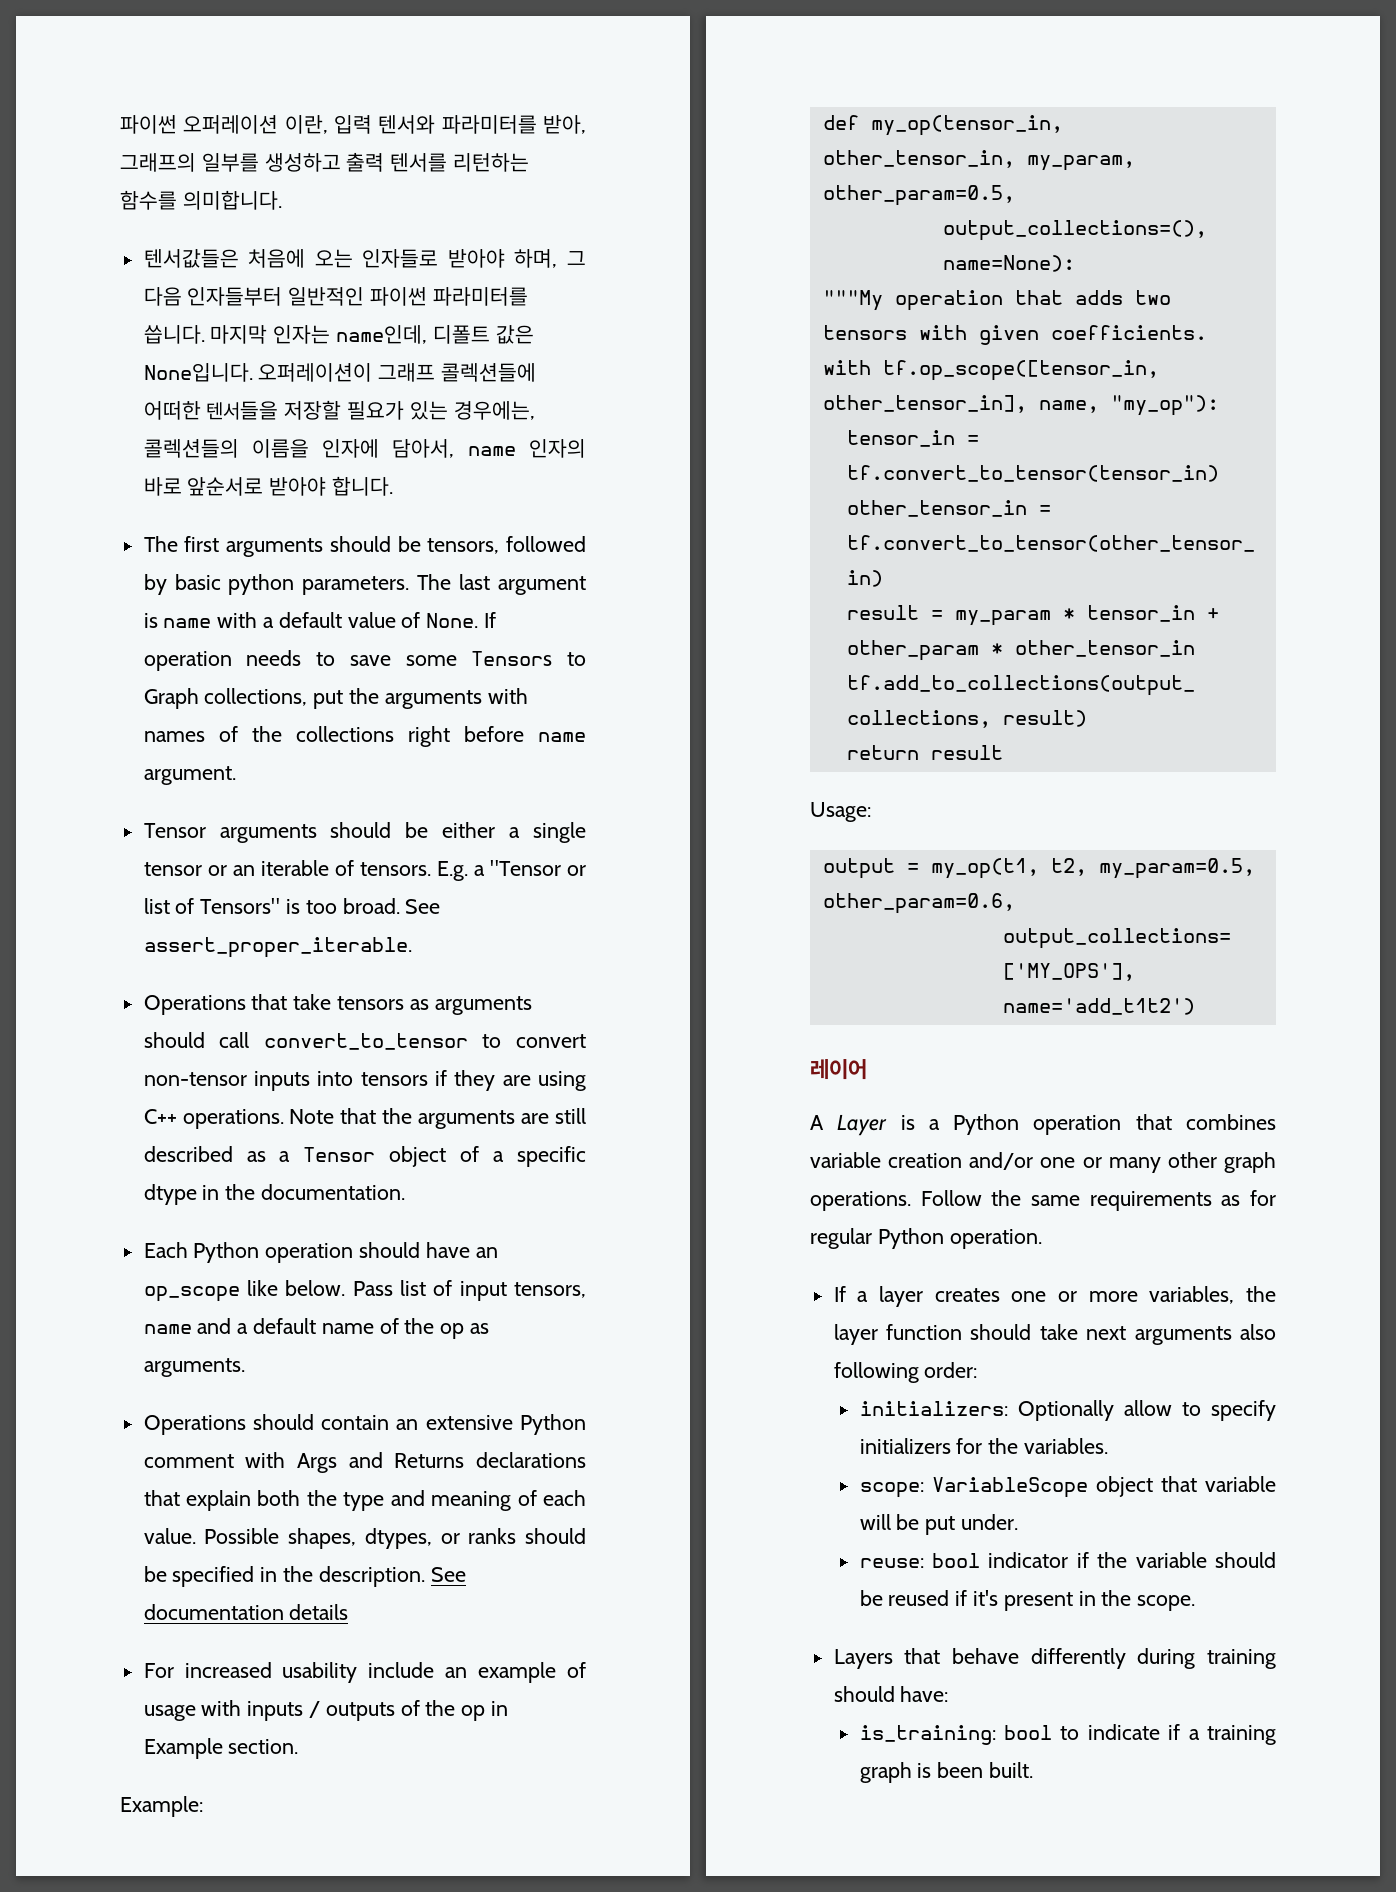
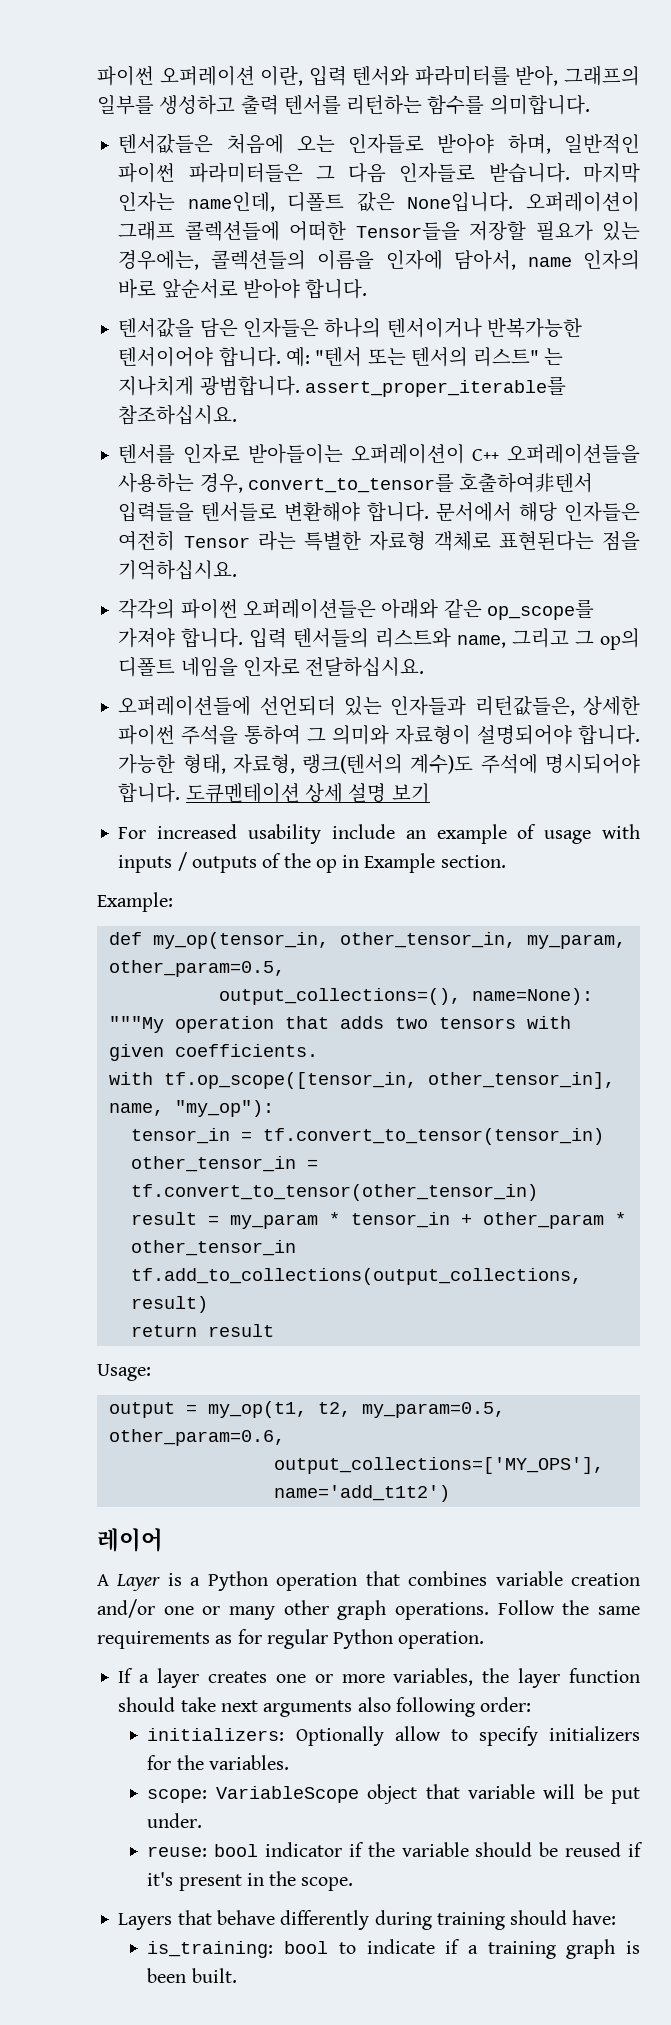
[567,251,586,266] [143,287,528,306] [143,325,205,344] 그 다음 인자들부터 일반적인 파이썬 파라미터를 씁니다. -> [564,134,640,154] [118,163,570,183] 일반적인 파이썬 파라미터들은 그 다음 인자들로 받습니다.
[206,401,279,420] 텐서들을 -> [355,222,460,240] Tensor들을
[143,536,586,557] [143,574,586,595] [143,612,497,628] [143,650,587,671] [143,688,528,709] [143,726,586,747] [143,766,236,785] [143,822,586,843] [143,860,586,881] [143,898,441,914] [143,937,412,958] [143,994,532,1015] [143,1032,586,1050] [143,1070,586,1091] [143,1108,586,1129] [143,1146,586,1167] [143,1184,406,1205] [143,1242,498,1263] [143,1280,586,1302] [143,1318,490,1339] [143,1358,245,1377] [143,1414,586,1435] [143,1452,586,1473] [143,1490,586,1511] [143,1528,586,1549] [143,1566,466,1587] [143,1604,349,1620] The first arguments should be tensors, followed by basic python parameters. The last argument is name with a default value of None. If operation needs to save some Tensors to Graph collections, put the arguments with names of the collections right before name argument. // Tensor arguments should be either a single tensor or an iterable of tensors. E.g. a "Tensor or list of Tensors" is too broad. See assert_proper_iterable. // Operations that take tensors as arguments should call convert_to_tensor to convert non-tensor inputs into tensors if they are using C++ operations. Note that the arguments are still described as a Tensor object of a specific dtype in the documentation. // Each Python operation should have an op_scope like below. Pass list of input tensors, name and a default name of the op as arguments. // Operations should contain an extensive Python comment with Args and Returns declarations that explain both the type and meaning of each value. Possible shapes, dtypes, or ranks should be specified in the description. See documentation details -> [118,318,582,338] [118,347,564,367] [118,376,566,397] [118,405,238,425] [118,444,640,464] [118,473,594,493] [118,502,640,522] [118,530,640,551] [118,559,238,580] [118,599,594,620] [118,628,641,650] [118,656,425,677] [118,695,640,716] [118,725,640,745] [118,754,640,774] [118,783,430,803] 텐서값을 담은 인자들은 하나의 텐서이거나 반복가능한 텐서이어야 합니다. 예: "텐서 또는 텐서의 리스트" 는 지나치게 광범합니다. assert_proper_iterable를 참조하십시요. // 텐서를 인자로 받아들이는 오퍼레이션이 C++ 오퍼레이션들을 사용하는 경우, convert_to_tensor를 호출하여非텐서 입력들을 텐서들로 변환해야 합니다. 문서에서 해당 인자들은 여전히 Tensor 라는 특별한 자료형 객체로 표현된다는 점을 기억하십시요. // 각각의 파이썬 오퍼레이션들은 아래와 같은 op_scope를 가져야 합니다. 입력 텐서들의 리스트와 name, 그리고 그 op의 디폴트 네임을 인자로 전달하십시요. // 오퍼레이션들에 선언되더 있는 인자들과 리턴값들은, 상세한 파이썬 주석을 통하여 그 의미와 자료형이 설명되어야 합니다. 가능한 형태, 자료형, 랭크(텐서의 계수)도 주석에 명시되어야 합니다. 도큐멘테이션 상세 설명 보기

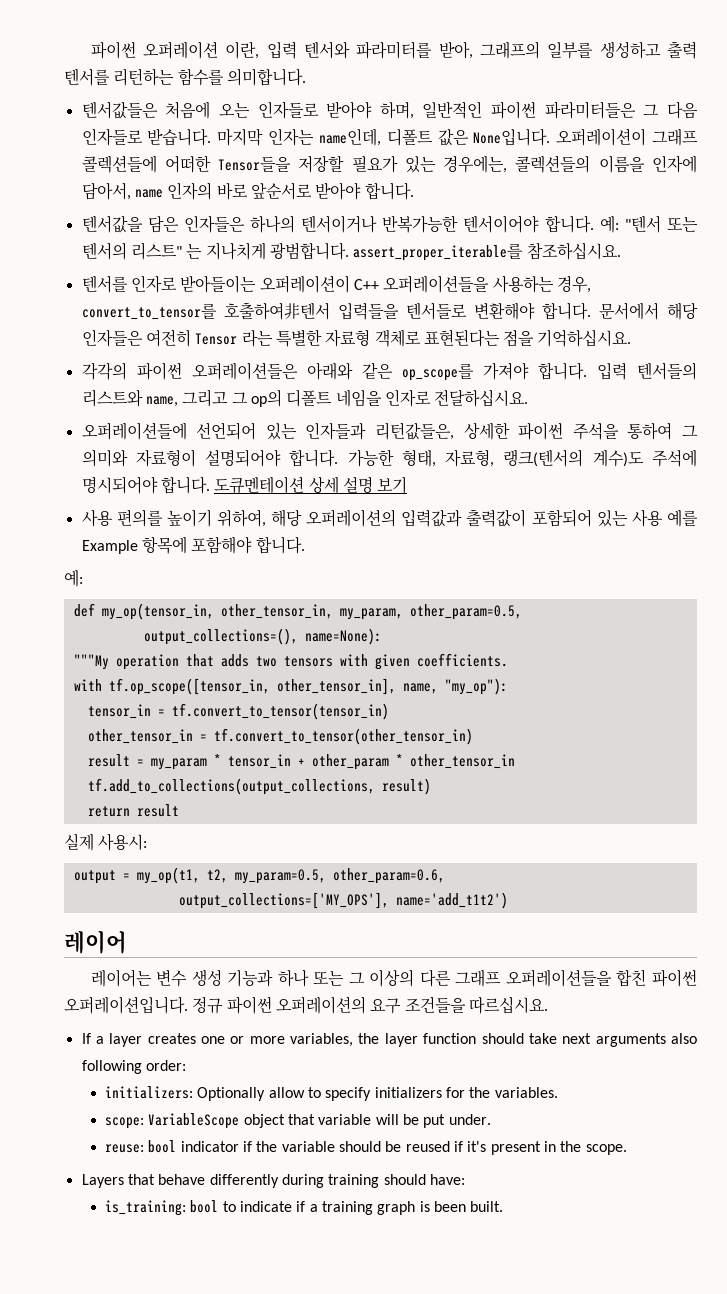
[259,695,336,716] 선언되더 -> [196,422,257,440] 선언되어
[118,824,641,844] [118,852,506,873] [97,892,173,912] For increased usability include an example of usage with inputs / outputs of the op in Example section. // Example: -> [81,509,698,527] [81,536,305,554] [64,570,83,587] 사용 편의를 높이기 위하여, 해당 오퍼레이션의 입력값과 출력값이 포함되어 있는 사용 예를 Example 항목에 포함해야 합니다. // 예:
[97,1364,151,1381] Usage: -> [64,833,148,851] 실제 사용시:
[97,1571,640,1591] [97,1599,640,1620] [97,1629,485,1649] A Layer is a Python operation that combines variable creation and/or one or many other graph operations. Follow the same requirements as for regular Python operation. -> [90,969,697,987] [64,996,548,1014] 레이어는 변수 생성 기능과 하나 또는 그 이상의 다른 그래프 오퍼레이션들을 합친 파이썬 오퍼레이션입니다. 정규 파이썬 오퍼레이션의 요구 조건들을 따르십시요.

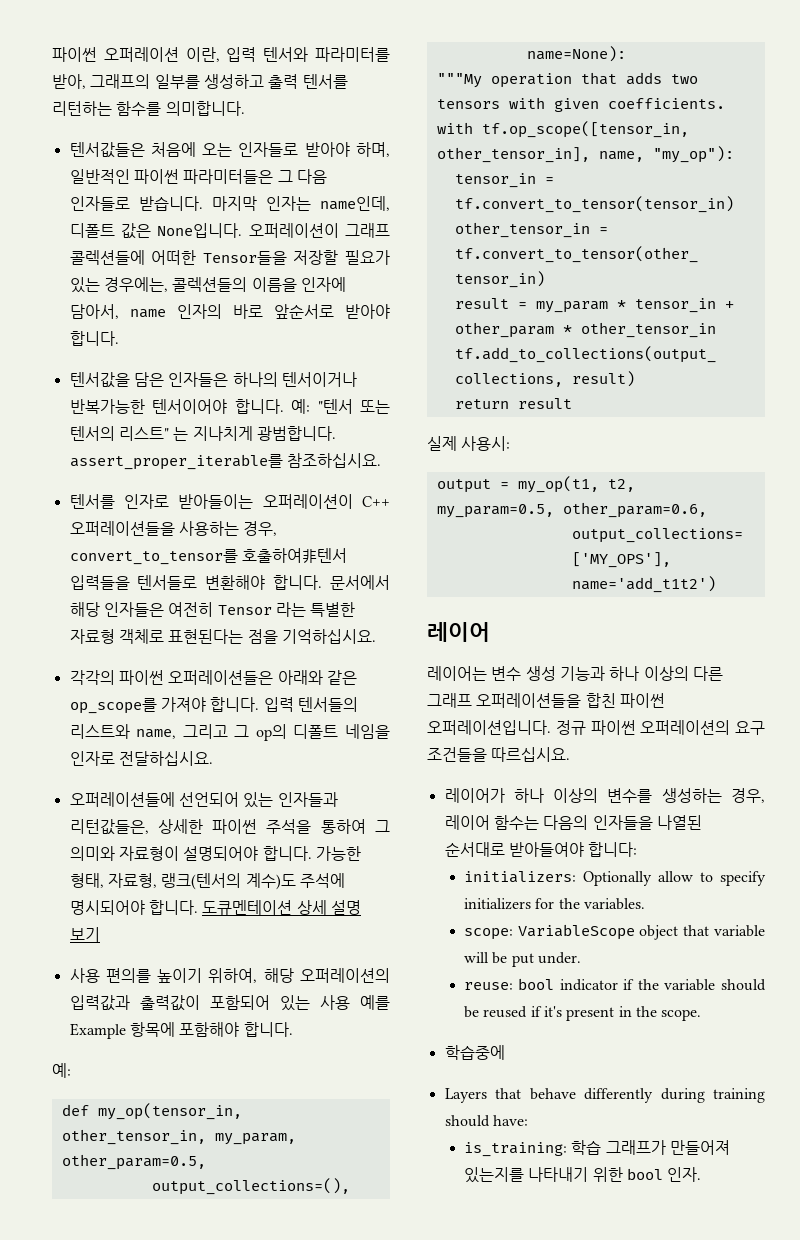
[313,971,365,986] 또는 그 -> (640, 673) none
[81,1033,698,1047] [81,1060,186,1074] If a layer creates one or more variables, the layer function should take next arguments also following order: -> [444,788,765,803] [444,815,702,830] [444,842,638,857] 레이어가 하나 이상의 변수를 생성하는 경우, 레이어 함수는 다음의 인자들을 나열된 순서대로 받아들여야 합니다:
(627, 1149) none -> [444,1045,505,1060] // 학습중에
[190,1200,504,1215] bool to indicate if a training graph is been built. -> [571,1140,730,1155] [463,1167,702,1183] 학습 그래프가 만들어져 있는지를 나타내기 위한 bool 인자.

